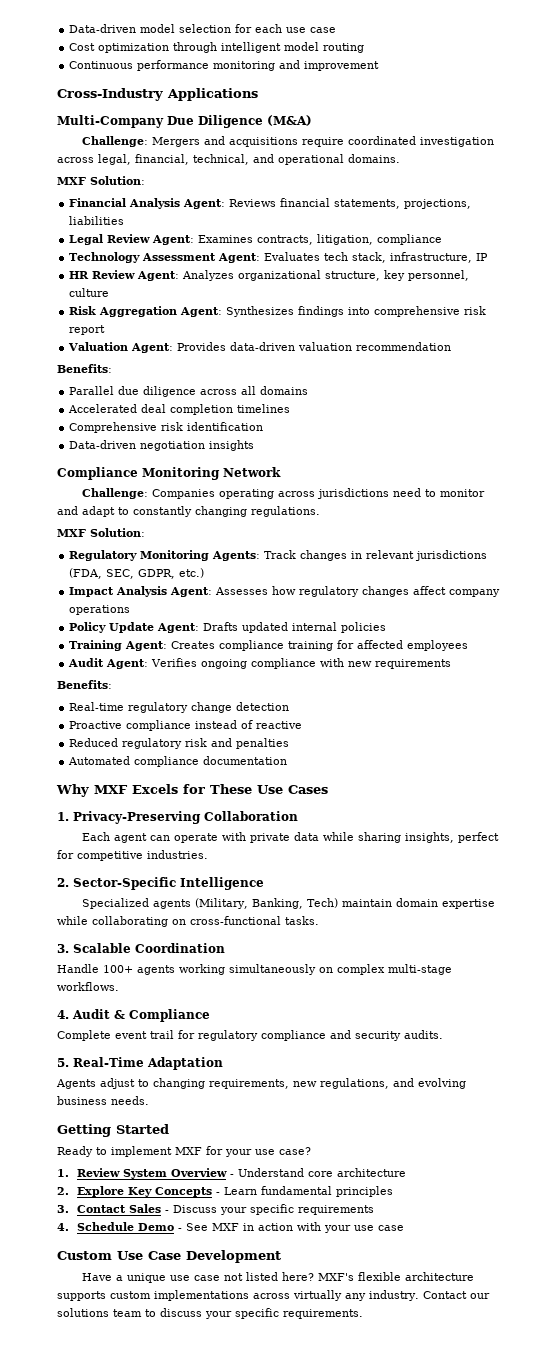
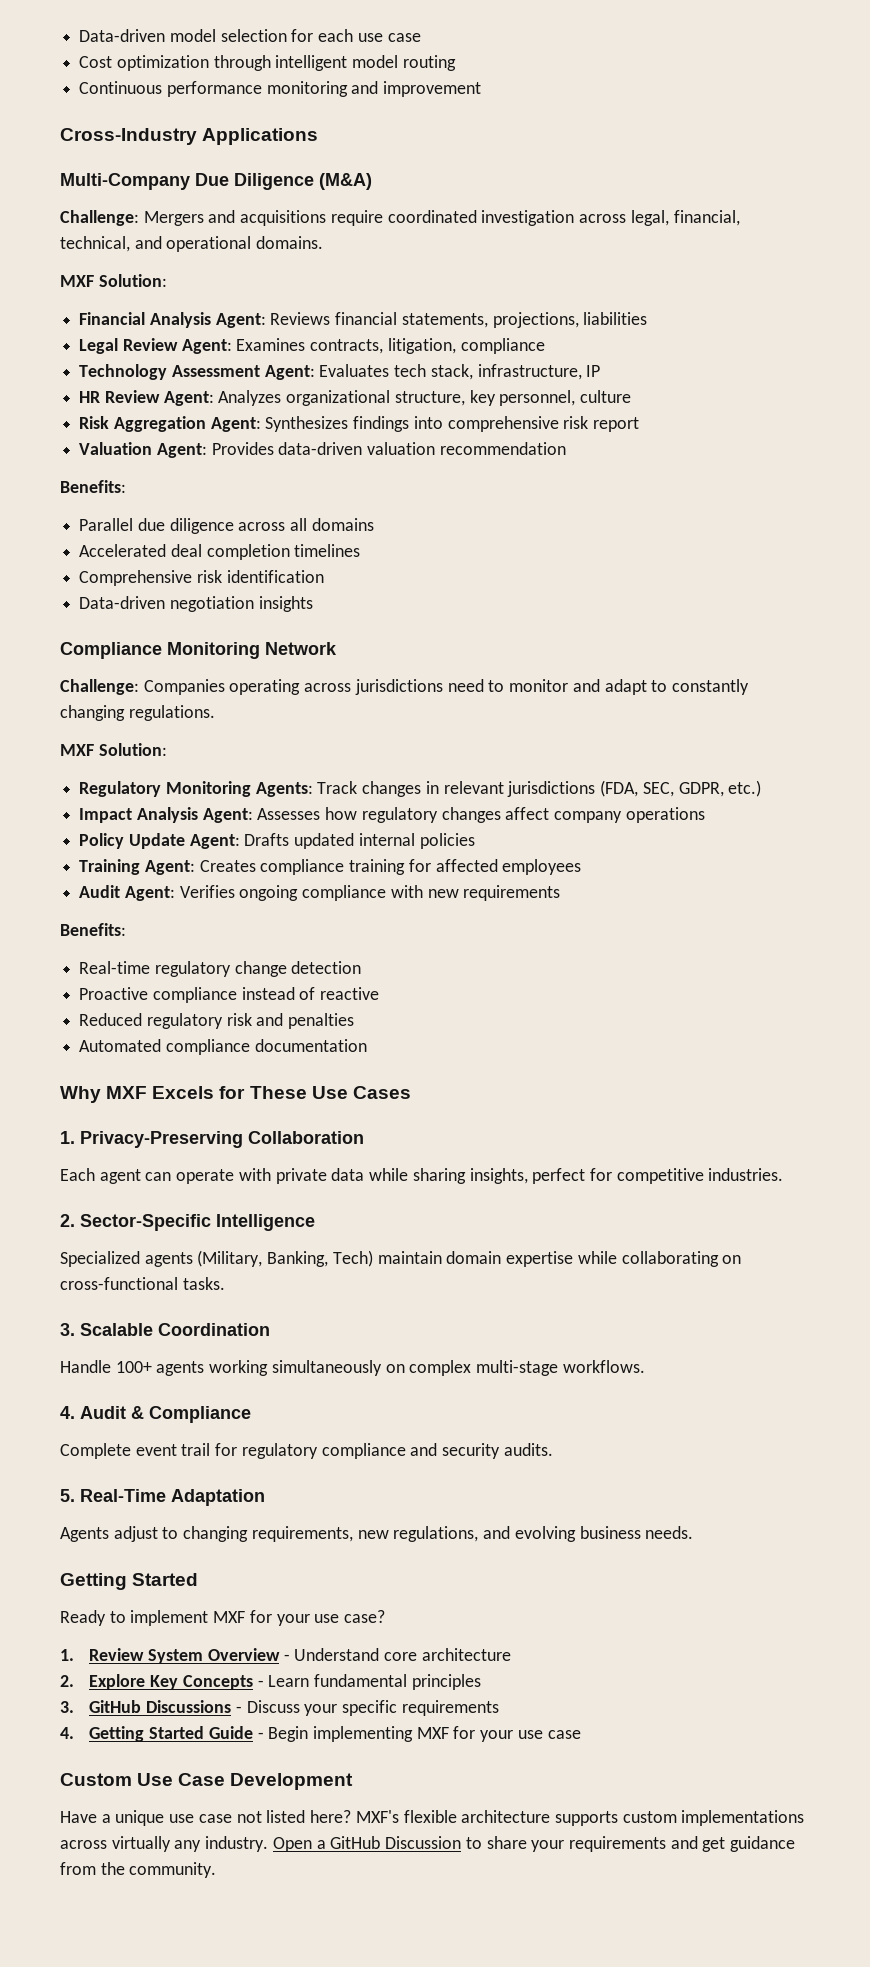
[76,1204,161,1213] Contact Sales -> [89,1700,232,1713] GitHub Discussions
[76,1222,321,1231] Schedule Demo - See MXF in action with -> [89,1726,476,1742] Getting Started Guide - Begin implementing MXF for
[422,1291,490,1299] [57,1308,363,1319] Contact our solutions team to discuss your specific requirements. -> [272,1836,796,1852] [60,1862,217,1878] Open a GitHub Discussion to share your requirements and get guidance from the community.

